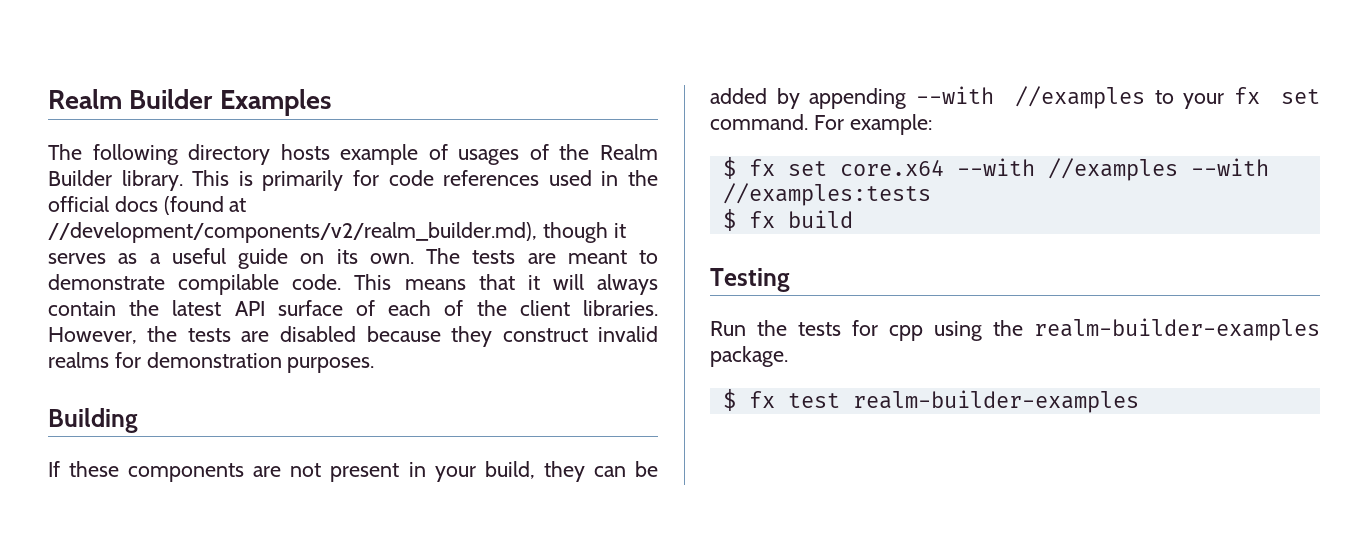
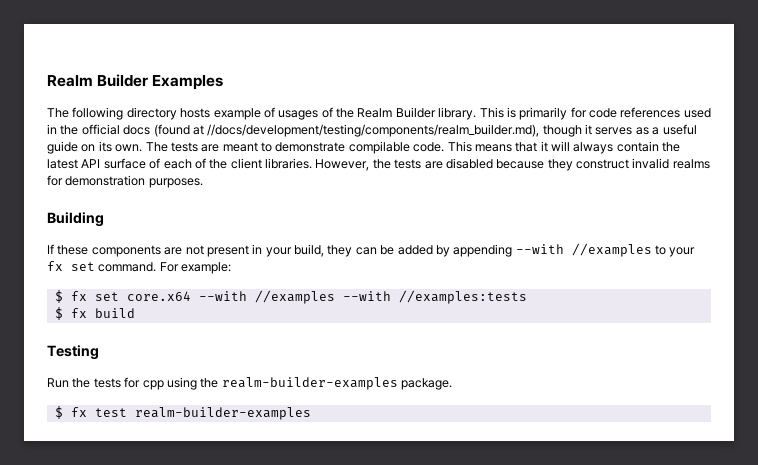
[48,222,537,243] //development/components/v2/realm_builder.md), -> [207,124,540,137] //docs/development/testing/components/realm_builder.md),

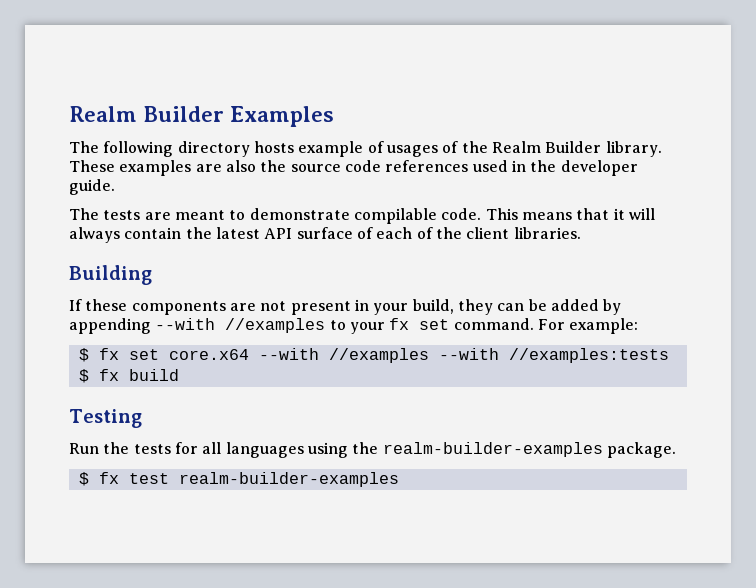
[479,107,587,120] This is primarily for -> [69,160,341,176] These examples are also the source
[81,124,697,137] [47,141,143,154] official docs (found at //docs/development/testing/components/realm_builder.md), though it serves as a useful guide on its own. -> [560,160,638,176] [69,179,115,195] developer guide. //
[315,158,710,171] [47,175,203,188] However, the tests are disabled because they construct invalid realms for demonstration purposes. -> (581, 233) none
[142,380,164,390] cpp -> [202,442,304,458] all languages

